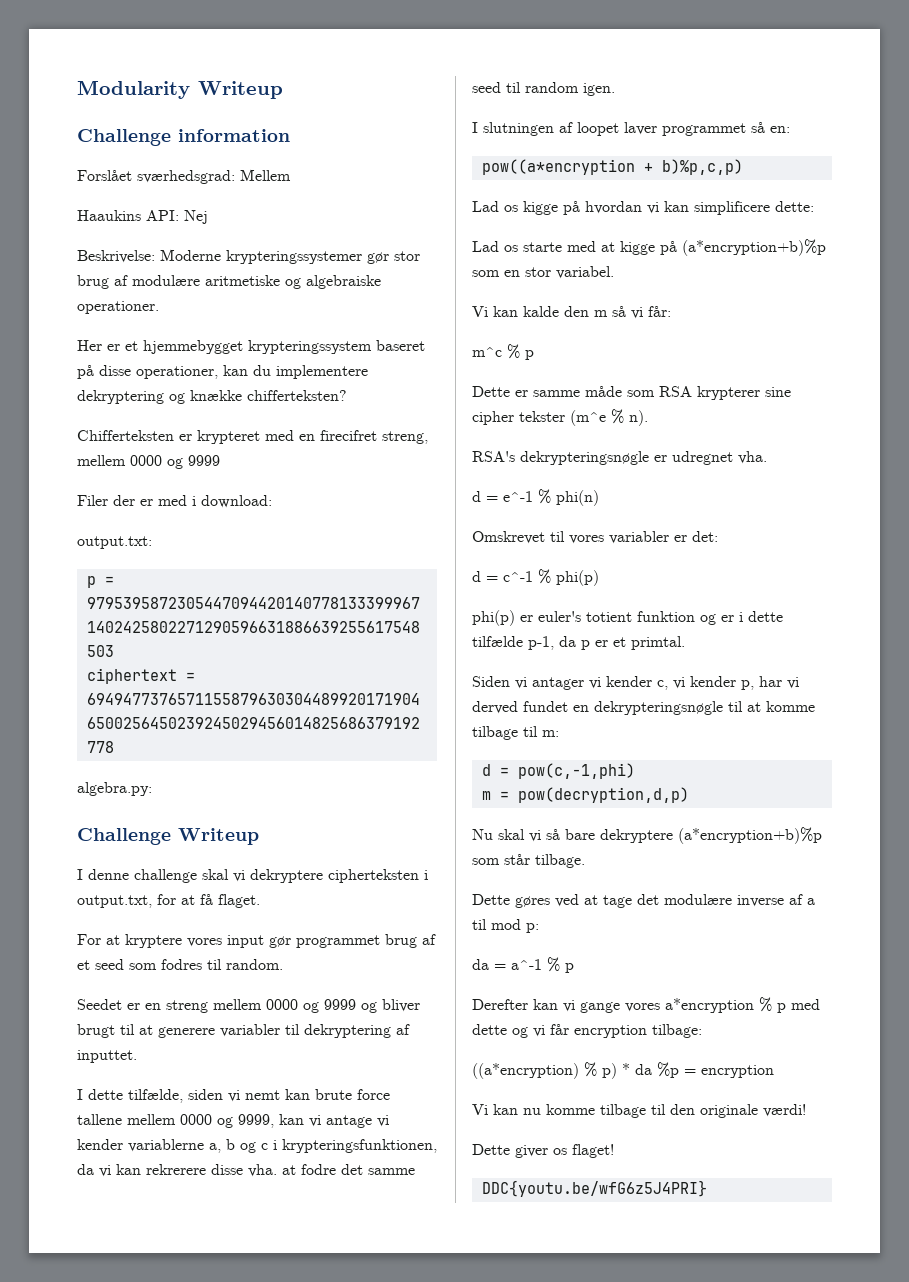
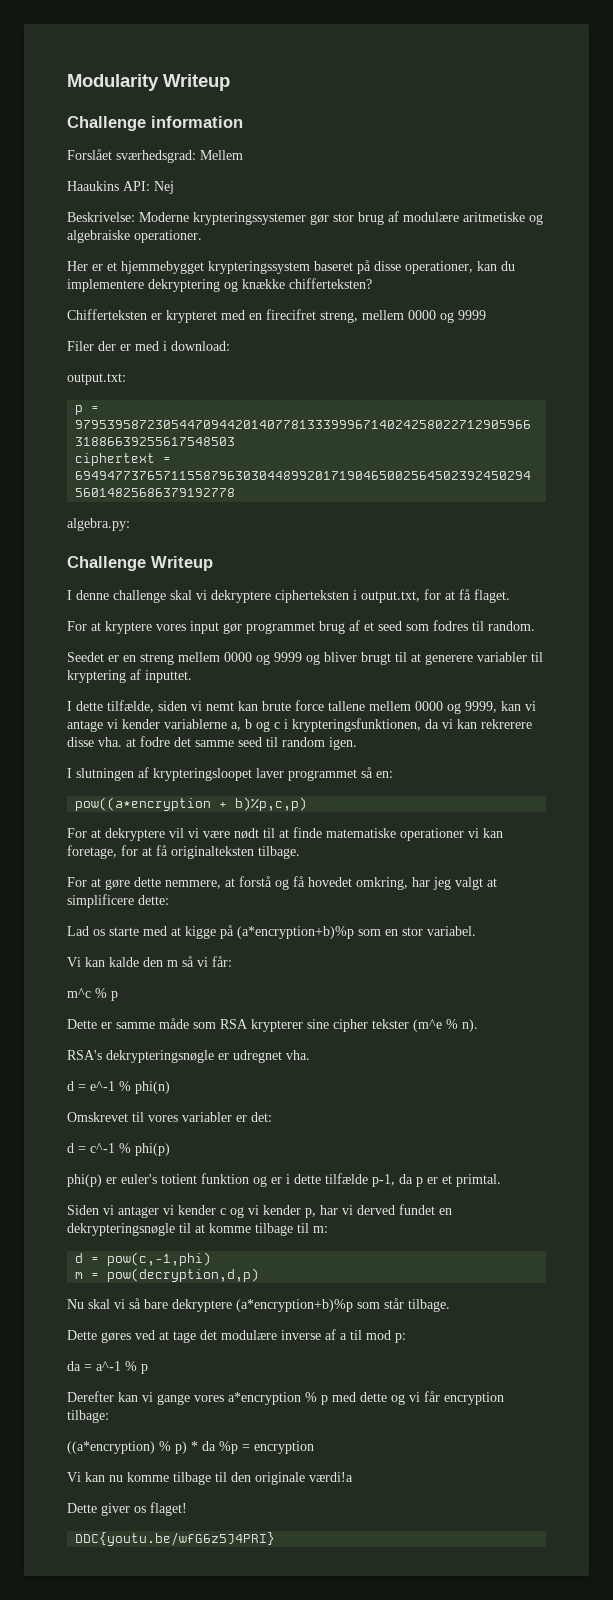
[304,1024,391,1038] dekryptering -> [67,670,126,683] kryptering
[577,122,619,136] loopet -> [153,768,252,781] krypteringsloopet
[472,201,689,215] Lad os kigge på hvordan vi kan -> [67,827,503,841] [67,845,300,859] [67,876,497,890] For at dekryptere vil vi være nødt til at finde matematiske operationer vi kan foretage, for at få originalteksten tilbage. // For at gøre dette nemmere, at forstå og få hovedet omkring, har jeg valgt at
[657,680,668,690] c, -> [220,1207,244,1218] c og
[763,1104,806,1117] værdi! -> [309,1472,353,1482] værdi!a

